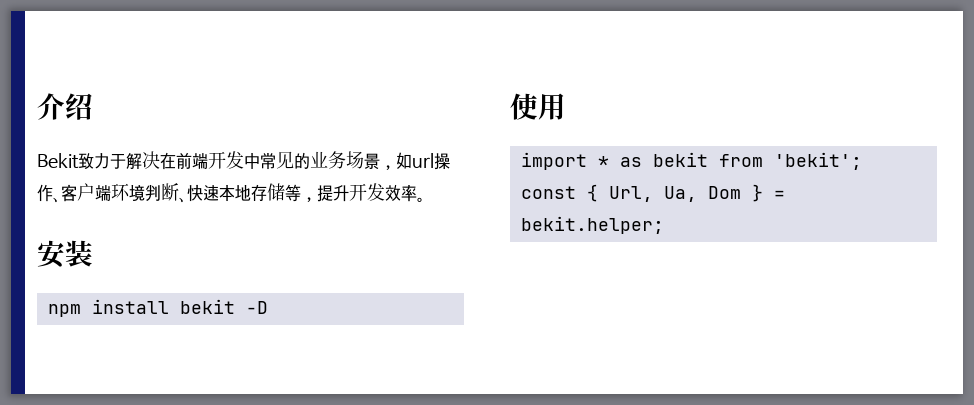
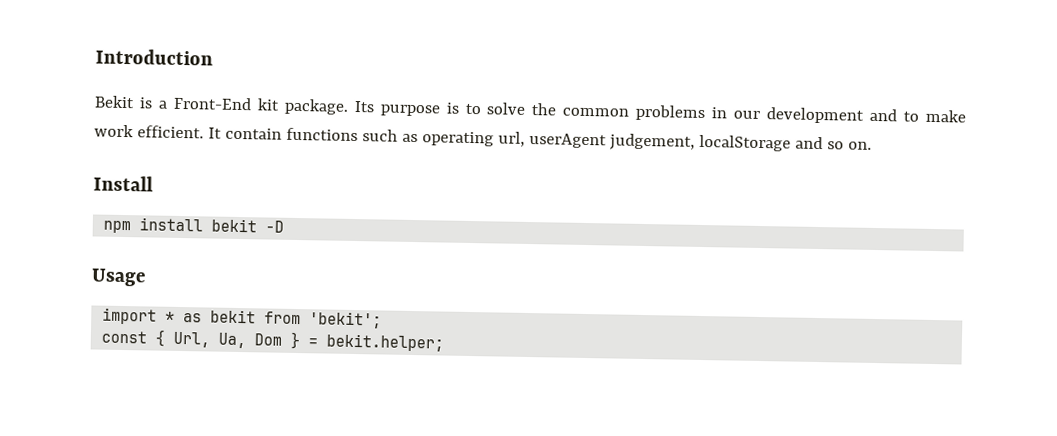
[37,93,93,120] 介绍 -> [95,48,213,66] Introduction
[78,151,450,170] [37,183,425,203] [37,240,93,268] 致力于解决在前端开发中常见的业务场景，如url操作、客户端环境判断、快速本地存储等，提升开发效率。 // 安装 -> [138,96,966,124] [94,124,872,152] [93,175,153,192] is a Front-End kit package. Its purpose is to solve the common problems in our development and to make work efficient. It contain functions such as operating url, userAgent judgement, localStorage and so on. // Install
[510,93,566,120] 使用 -> [91,268,146,287] Usage

